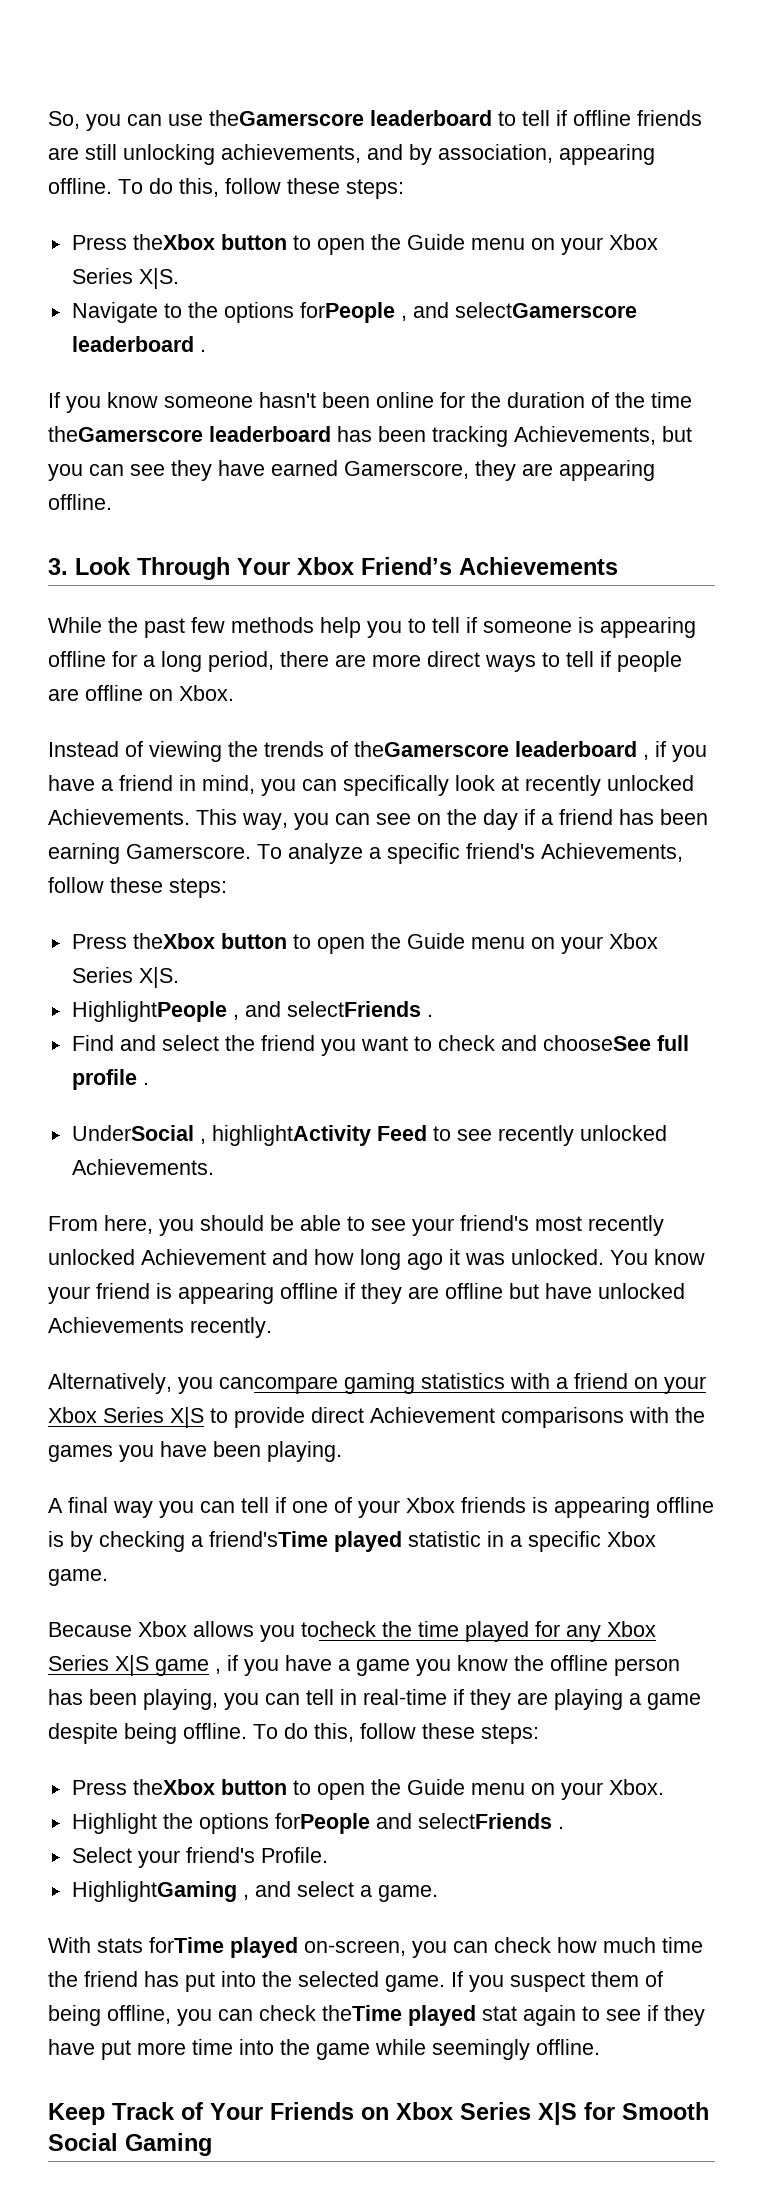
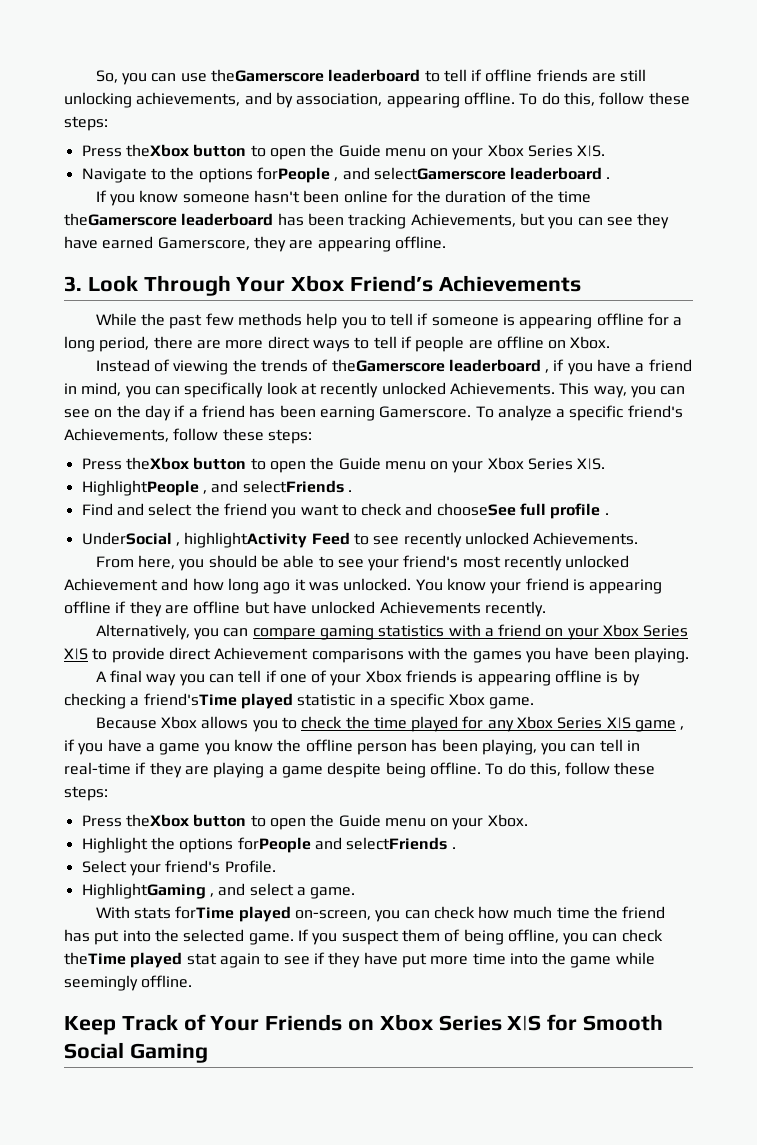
[219,1376,338,1394] cancompare -> [223,628,316,640] can compare
[301,1621,376,1637] tocheck -> [281,716,343,729] to check

